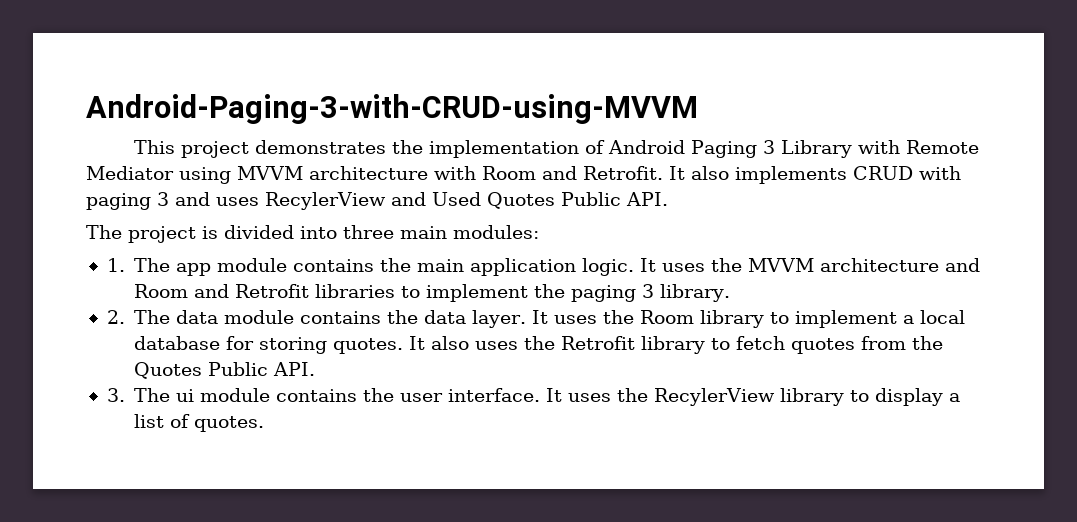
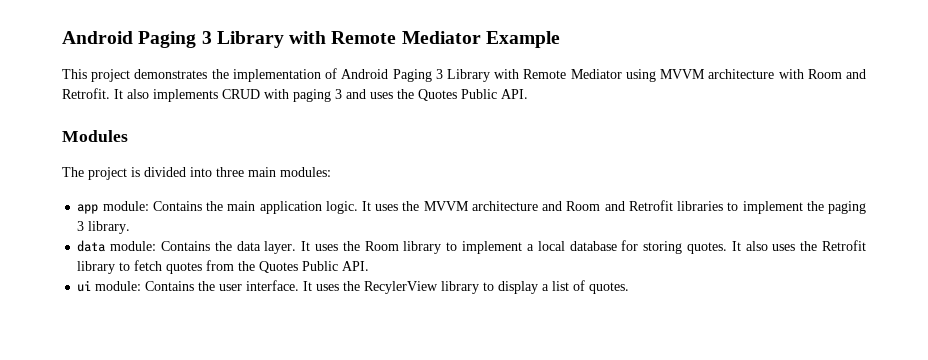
[86,94,698,124] Android-Paging-3-with-CRUD-using-MVVM -> [62,31,560,48] Android Paging 3 Library with Remote Mediator Example
[265,192,668,210] RecylerView and Used Quotes Public API. -> [397,89,528,101] [62,130,128,142] the Quotes Public API. // Modules
[106,258,375,276] 1. The app module contains -> [77,201,202,214] app module: Contains
[106,310,382,324] 2. The data module contains -> [77,240,211,252] data module: Contains
[106,388,358,402] 3. The ui module contains -> [77,280,195,292] ui module: Contains

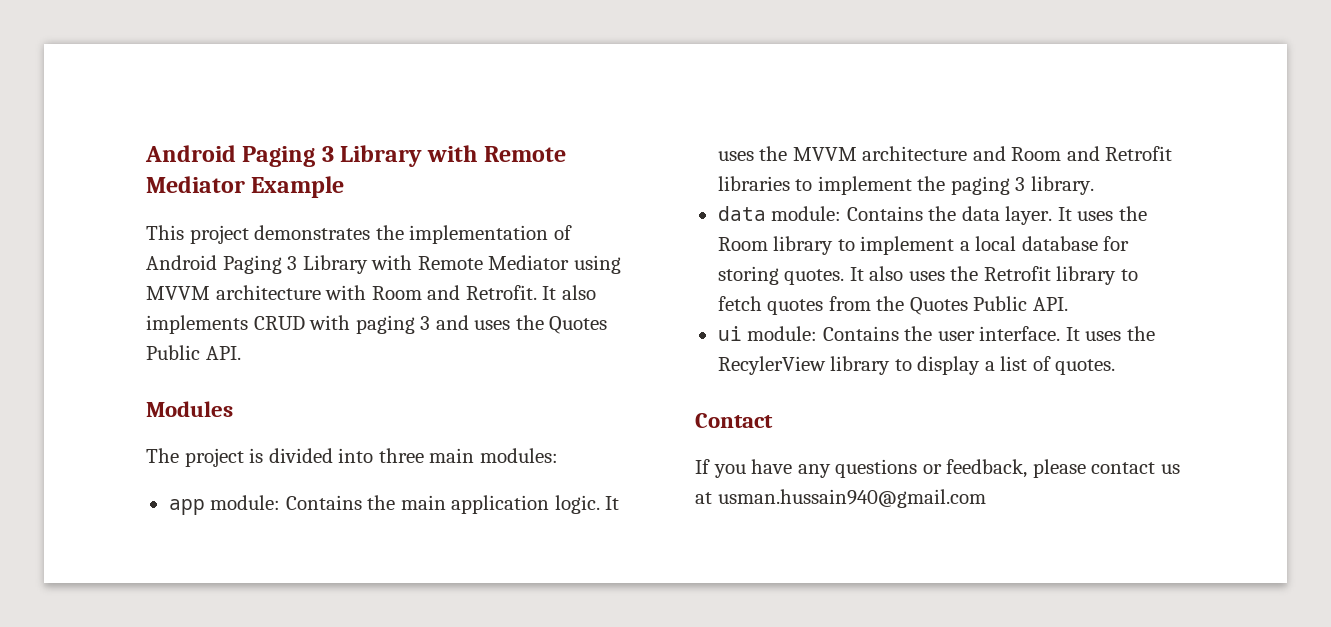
(630, 288) none -> [695,413,773,428] [695,459,1180,478] [695,489,986,508] // Contact // If you have any questions or feedback, please contact us at usman.hussain940@gmail.com

